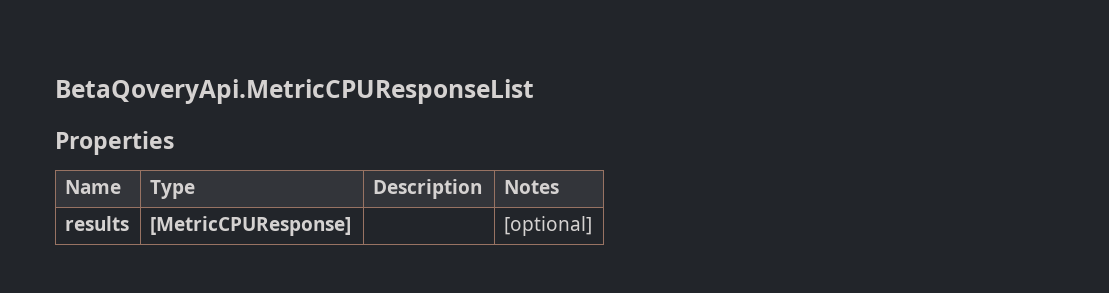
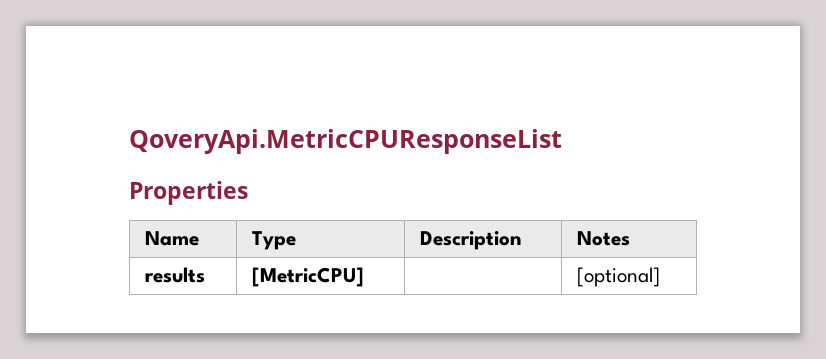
[55,79,534,104] BetaQoveryApi.MetricCPUResponseList -> [129,129,562,154] QoveryApi.MetricCPUResponseList
[150,216,352,236] [MetricCPUResponse] -> [251,267,364,287] [MetricCPU]

